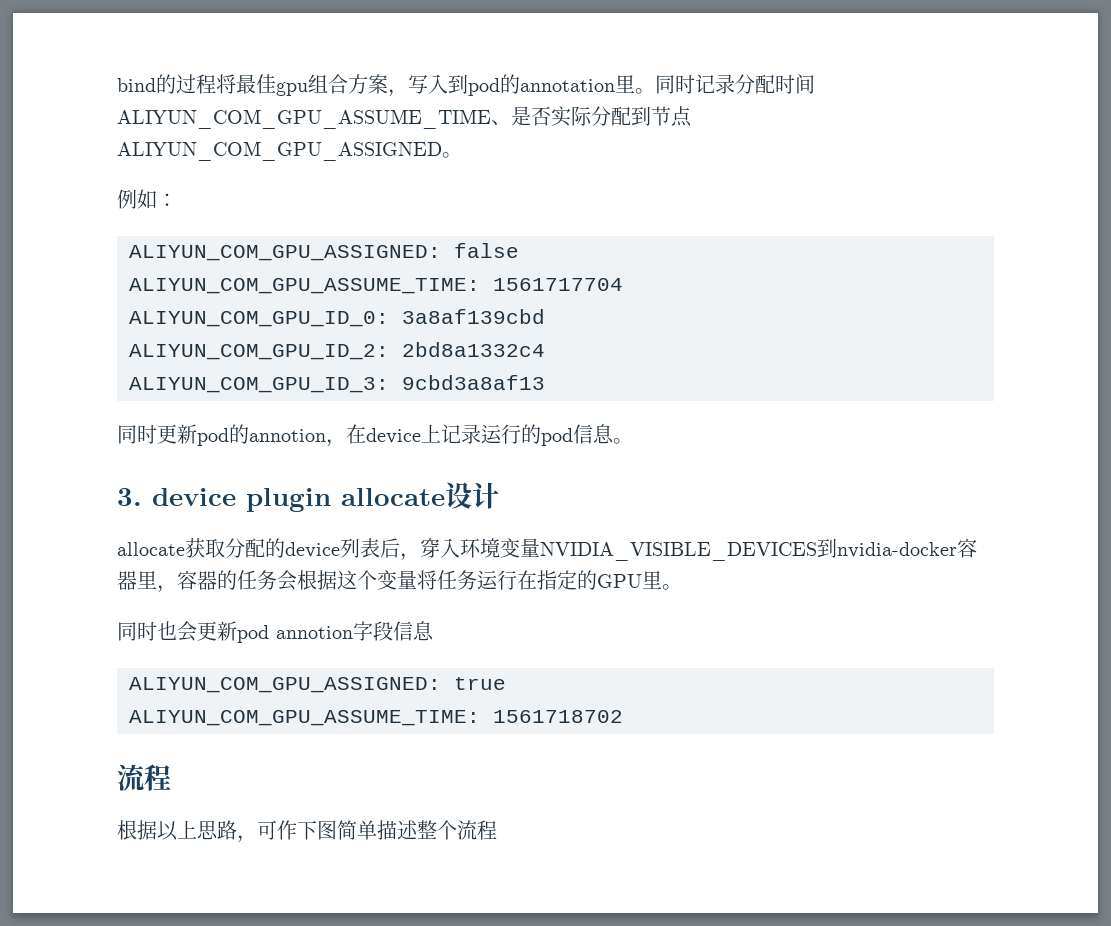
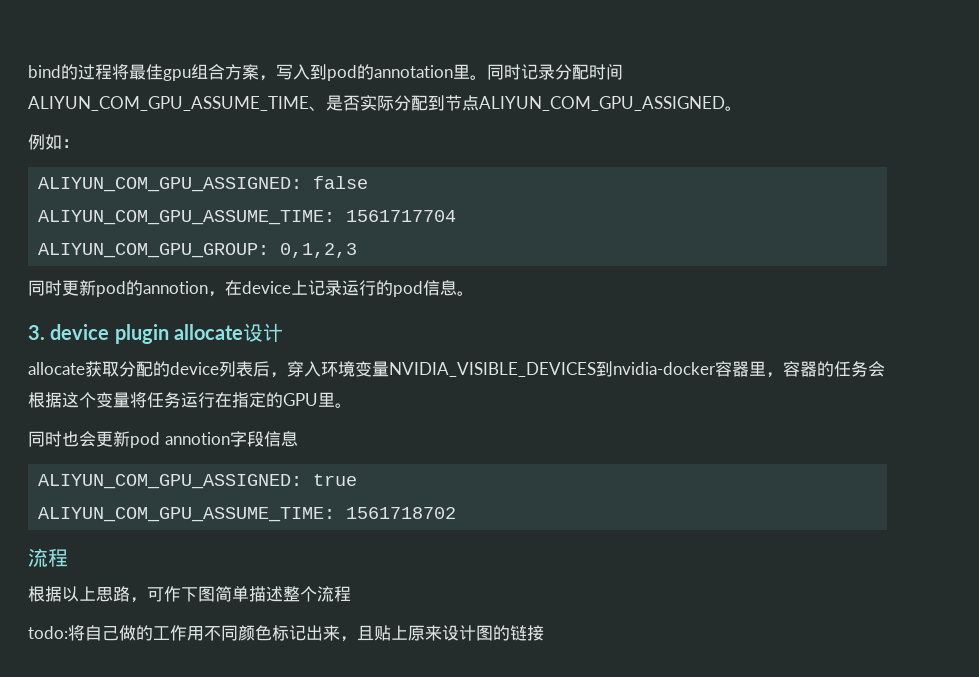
[129,309,545,327] [129,342,545,360] [129,375,545,393] ALIYUN_COM_GPU_ID_0: 3a8af139cbd // ALIYUN_COM_GPU_ID_2: 2bd8a1332c4 // ALIYUN_COM_GPU_ID_3: 9cbd3a8af13 -> [38,243,358,258] ALIYUN_COM_GPU_GROUP: 0,1,2,3
(497, 830) none -> [28,625,544,642] // todo:将自己做的工作用不同颜色标记出来，且贴上原来设计图的链接

